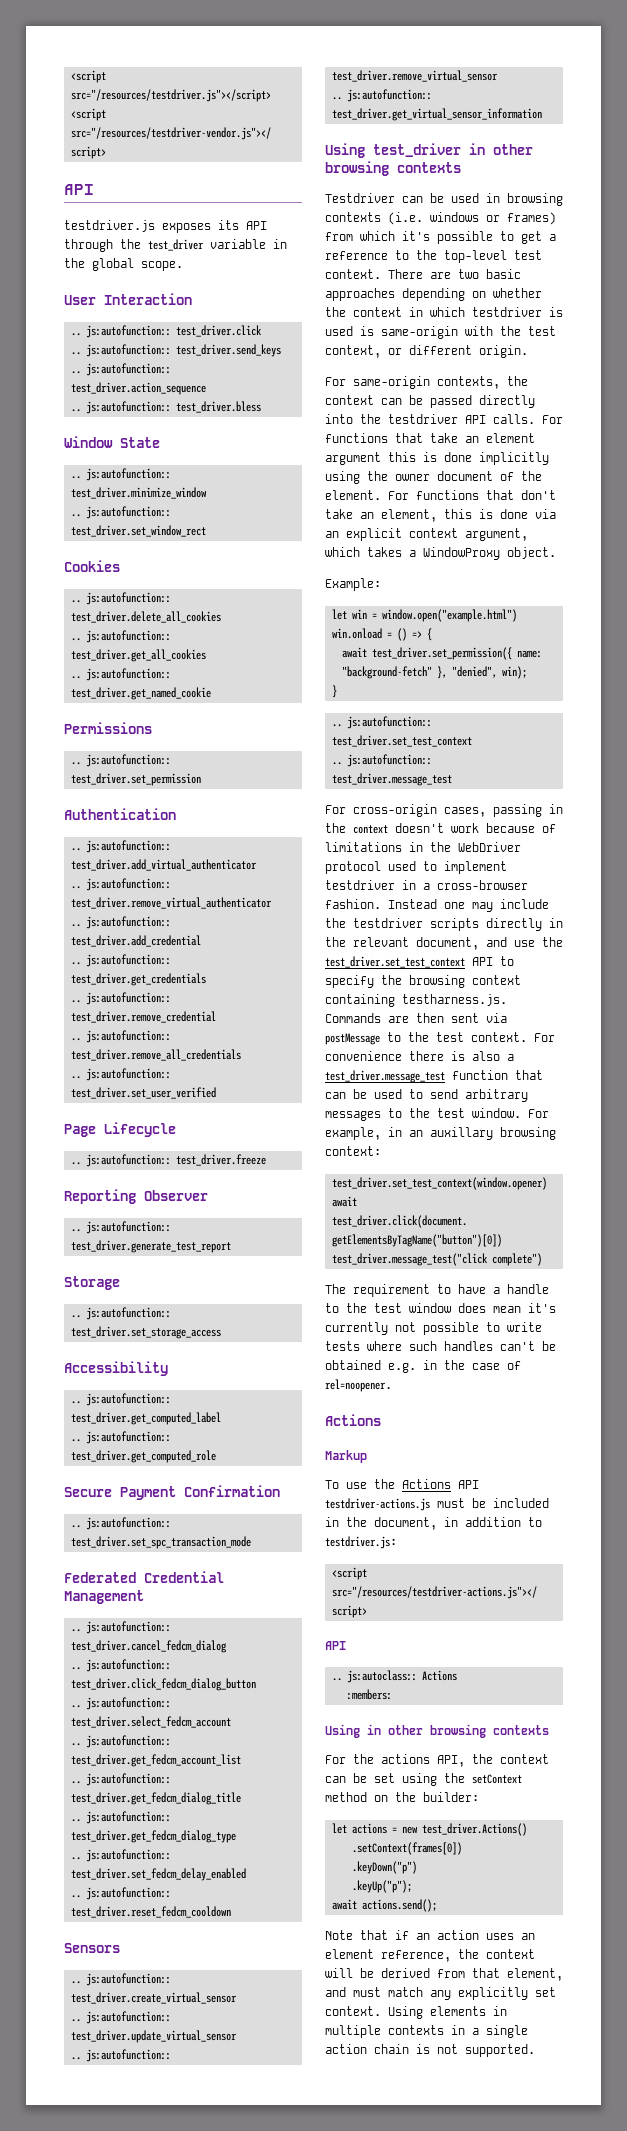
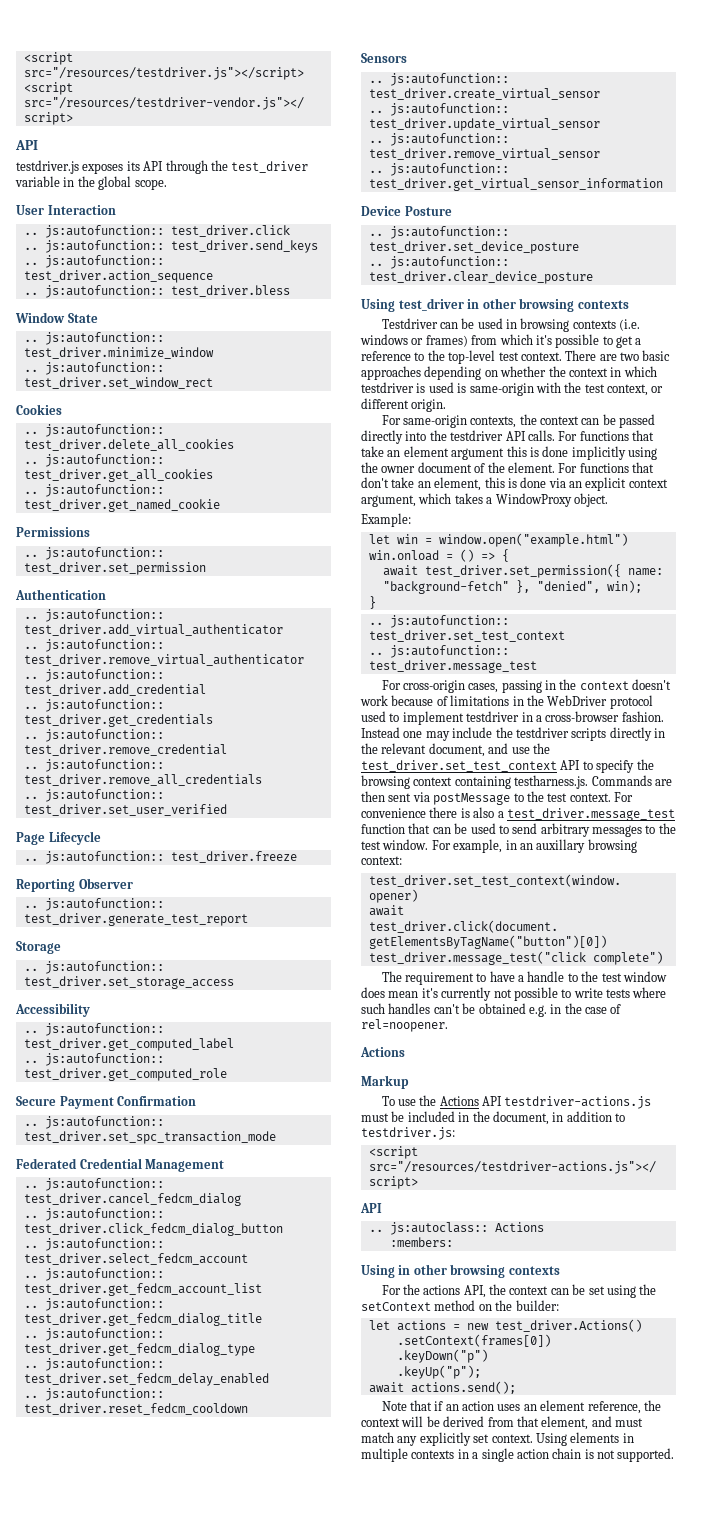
(543, 114) none -> [361,206,452,216] [368,226,509,239] [368,241,579,254] [368,256,509,269] [368,271,593,284] // Device Posture // .. js:autofunction:: test_driver.set_device_posture // .. js:autofunction:: test_driver.clear_device_posture

